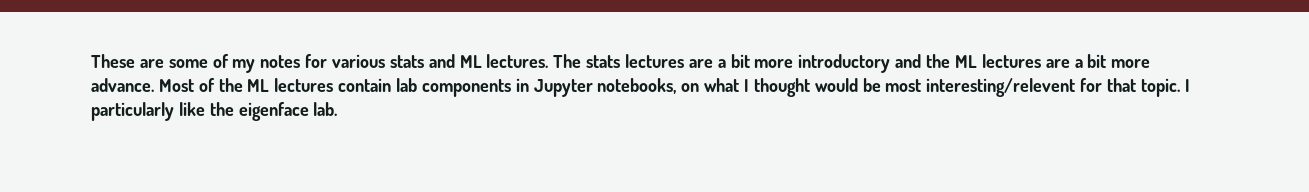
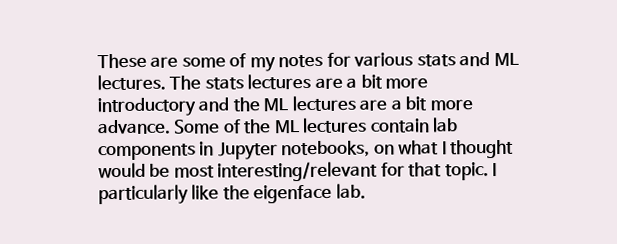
[158,79,194,92] Most -> [173,119,221,134] Some
[926,78,1076,97] interesting/relevent -> [217,161,379,182] interesting/relevant

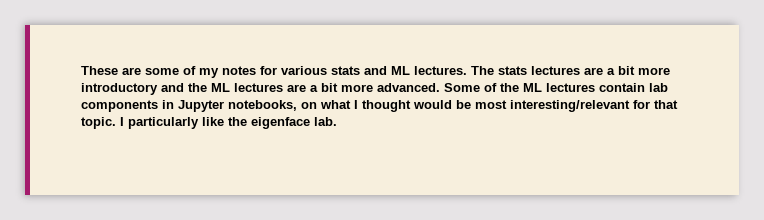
[97,119,171,135] advance. -> [377,83,440,92] advanced.

